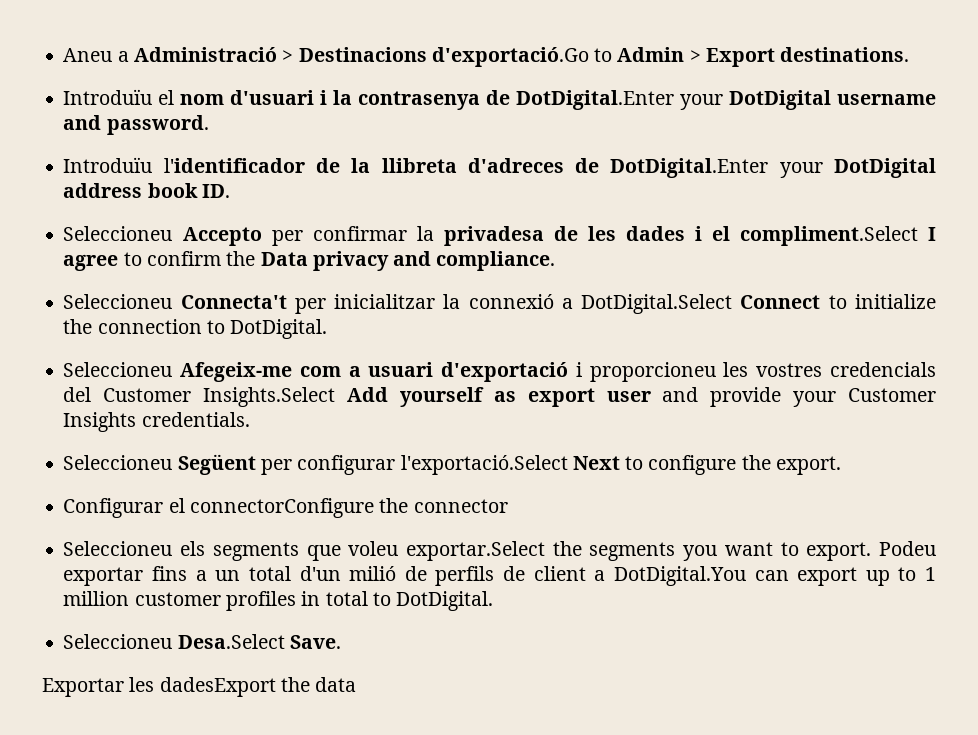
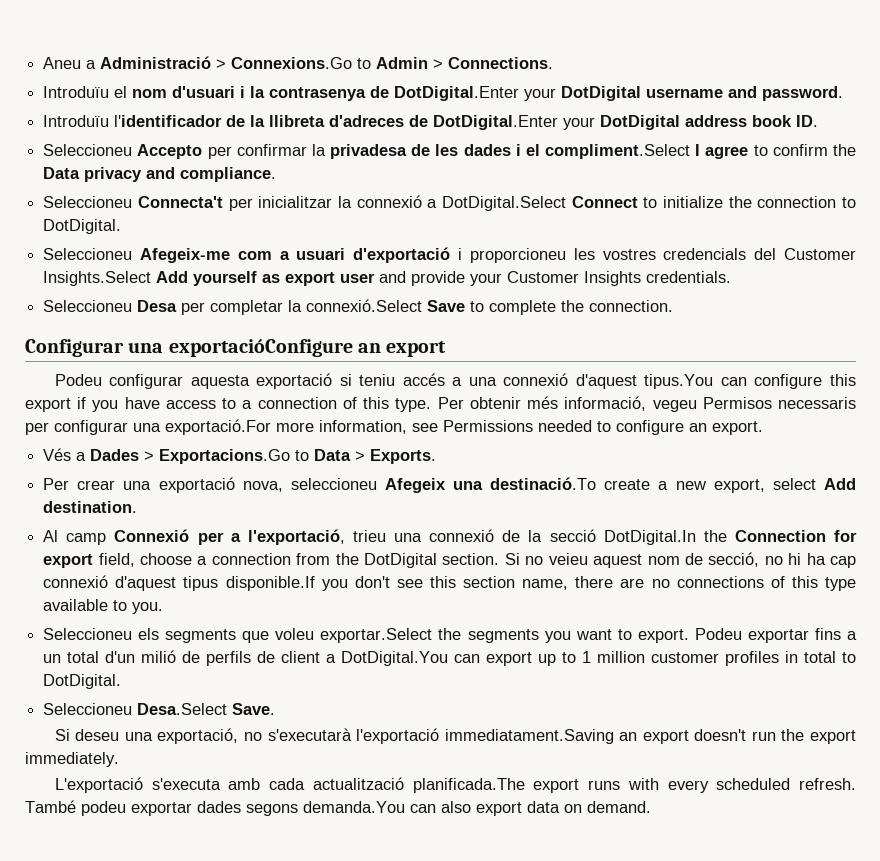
[298,47,589,67] Destinacions d'exportació.Go -> [231,57,353,69] Connexions.Go
[705,47,910,67] Export destinations. -> [448,57,554,69] Connections.
[177,454,620,475] Següent per configurar l'exportació.Select Next -> [137,299,674,315] [25,339,447,357] [54,373,856,389] [25,396,857,412] [25,419,592,435] Desa per completar la connexió.Select Save to complete the connection. // Configurar una exportacióConfigure an export // Podeu configurar aquesta exportació si teniu accés a una connexió d'aquest tipus.You can configure this export if you have access to a connection of this type. Per obtenir més informació, vegeu Permisos necessaris per configurar una exportació.For more information, see Permissions needed
[741,455,771,470] the -> [689,423,707,432] an
[63,498,508,518] Configurar el connectorConfigure the connector -> [43,448,437,464] [43,477,857,493] [43,501,138,513] [43,529,857,545] [43,552,857,568] [43,575,857,591] [43,599,164,614] Vés a Dades > Exportacions.Go to Data > Exports. // Per crear una exportació nova, seleccioneu Afegeix una destinació.To create a new export, select Add destination. // Al camp Connexió per a l'exportació, trieu una connexió de la secció DotDigital.In the Connection for export field, choose a connection from the DotDigital section. Si no veieu aquest nom de secció, no hi ha cap connexió d'aquest tipus disponible.If you don't see this section name, there are no connections of this type available to you.
[42,677,357,697] Exportar les dadesExport the data -> [54,728,857,744] [25,752,119,767] [54,777,857,793] [25,800,651,816] Si deseu una exportació, no s'executarà l'exportació immediatament.Saving an export doesn't run the export immediately. // L'exportació s'executa amb cada actualització planificada.The export runs with every scheduled refresh. També podeu exportar dades segons demanda.You can also export data on demand.

